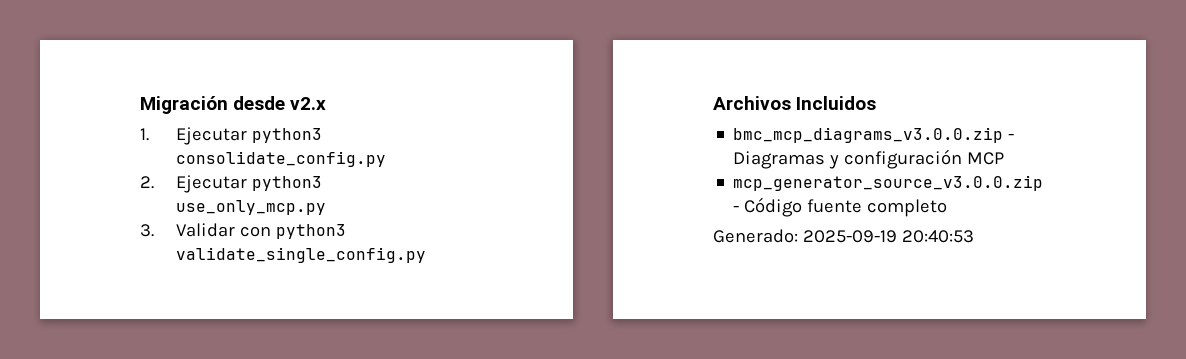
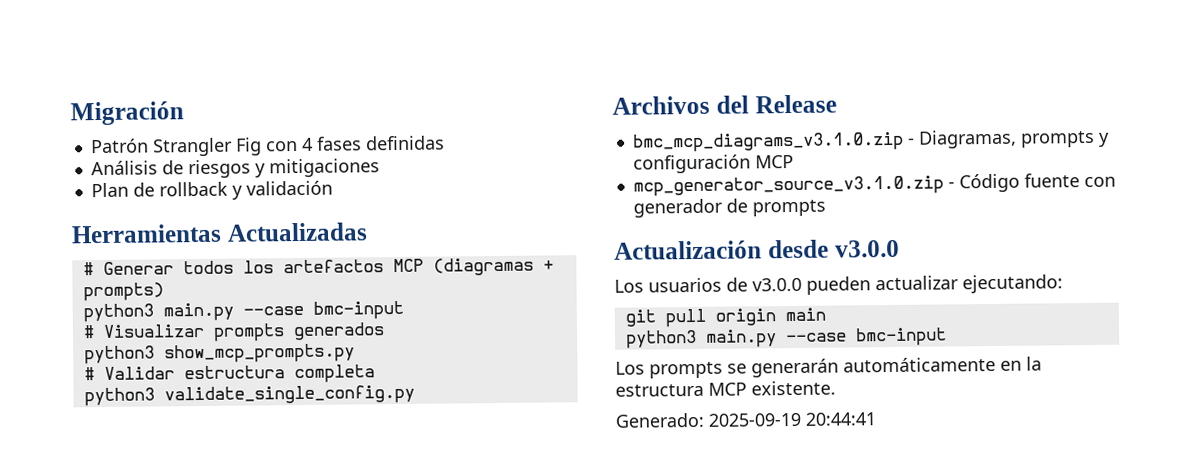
[233,96,327,110] [140,127,322,145] [175,151,386,167] [140,175,322,193] [175,200,326,215] [140,223,346,239] [175,247,426,263] [713,96,877,110] [733,127,1015,143] [733,151,826,169] desde v2.x // 1. Ejecutar python3 consolidate_config.py // 2. Ejecutar python3 use_only_mcp.py // 3. Validar con python3 validate_single_config.py // Archivos Incluidos // bmc_mcp_diagrams_v3.0.0.zip - Diagramas -> [90,135,445,157] [90,158,380,179] [90,180,333,200] [71,222,368,244] [82,257,554,276] [82,282,164,302] [82,300,404,323] [82,322,385,342] [83,343,355,365] [83,364,375,384] [83,384,415,407] [612,94,837,115] [632,129,1095,153] // Patrón Strangler Fig con 4 fases definidas // Análisis de riesgos y mitigaciones // Plan de rollback y validación // Herramientas Actualizadas // # Generar todos los artefactos MCP (diagramas + prompts) // python3 main.py --case bmc-input // # Visualizar prompts generados // python3 show_mcp_prompts.py // # Validar estructura completa // python3 validate_single_config.py // Archivos del Release // bmc_mcp_diagrams_v3.1.0.zip - Diagramas, prompts
[733,175,1044,191] mcp_generator_source_v3.0.0.zip -> [632,175,944,197] mcp_generator_source_v3.1.0.zip
[867,199,948,217] completo -> [1083,176,1116,188] [632,198,826,218] [614,239,900,260] [614,274,1063,295] [624,307,826,328] [624,327,947,349] [615,356,1042,379] [615,380,836,397] con generador de prompts // Actualización desde v3.0.0 // Los usuarios de v3.0.0 pueden actualizar ejecutando: // git pull origin main // python3 main.py --case bmc-input // Los prompts se generarán automáticamente en la estructura MCP existente.
[901,230,974,243] 20:40:53 -> [805,412,876,426] 20:44:41

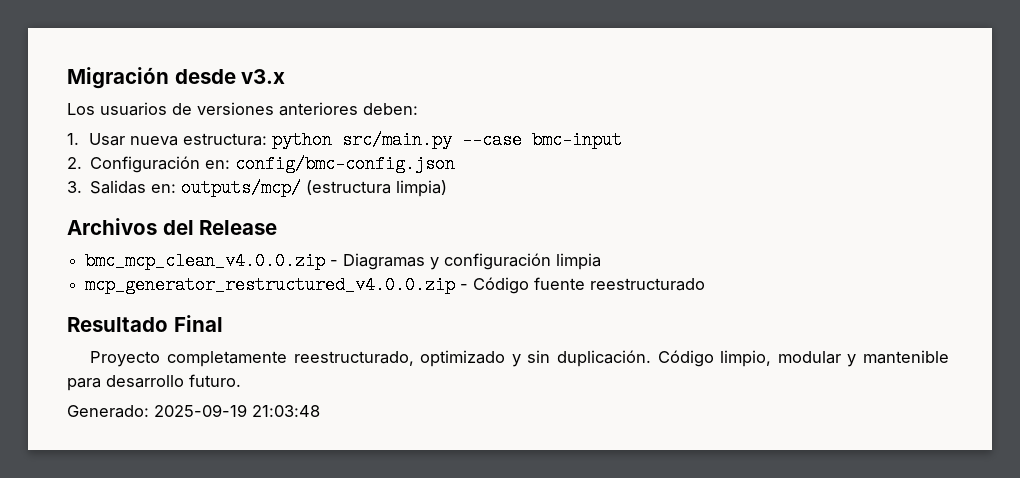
[90,135,445,157] [90,158,380,179] [90,180,333,200] [71,222,368,244] [82,257,554,276] [82,282,164,302] [82,300,404,323] [82,322,385,342] [83,343,355,365] [83,364,375,384] [83,384,415,407] [612,94,837,115] [632,129,1110,153] [632,154,794,174] [632,173,1116,197] [632,198,826,218] [614,239,900,260] [614,274,1063,295] [624,307,826,328] [624,327,947,349] [615,356,1042,379] [615,380,836,397] // Patrón Strangler Fig con 4 fases definidas // Análisis de riesgos y mitigaciones // Plan de rollback y validación // Herramientas Actualizadas // # Generar todos los artefactos MCP (diagramas + prompts) // python3 main.py --case bmc-input // # Visualizar prompts generados // python3 show_mcp_prompts.py // # Validar estructura completa // python3 validate_single_config.py // Archivos del Release // bmc_mcp_diagrams_v3.1.0.zip - Diagramas, prompts y configuración MCP // mcp_generator_source_v3.1.0.zip - Código fuente con generador de prompts // Actualización desde v3.0.0 // Los usuarios de v3.0.0 pueden actualizar ejecutando: // git pull origin main // python3 main.py --case bmc-input // Los prompts se generarán automáticamente en la estructura MCP existente. -> [174,69,286,84] [67,102,418,116] [67,131,623,149] [67,155,456,173] [67,179,448,197] [67,218,278,235] [85,252,602,270] [85,276,706,294] [67,315,223,332] [90,350,949,367] [67,374,241,391] desde v3.x // Los usuarios de versiones anteriores deben: // 1. Usar nueva estructura: python src/main.py --case bmc-input // 2. Configuración en: config/bmc-config.json // 3. Salidas en: outputs/mcp/ (estructura limpia) // Archivos del Release // bmc_mcp_clean_v4.0.0.zip - Diagramas y configuración limpia // mcp_generator_restructured_v4.0.0.zip - Código fuente reestructurado // Resultado Final // Proyecto completamente reestructurado, optimizado y sin duplicación. Código limpio, modular y mantenible para desarrollo futuro.
[805,412,876,426] 20:44:41 -> [252,405,320,417] 21:03:48

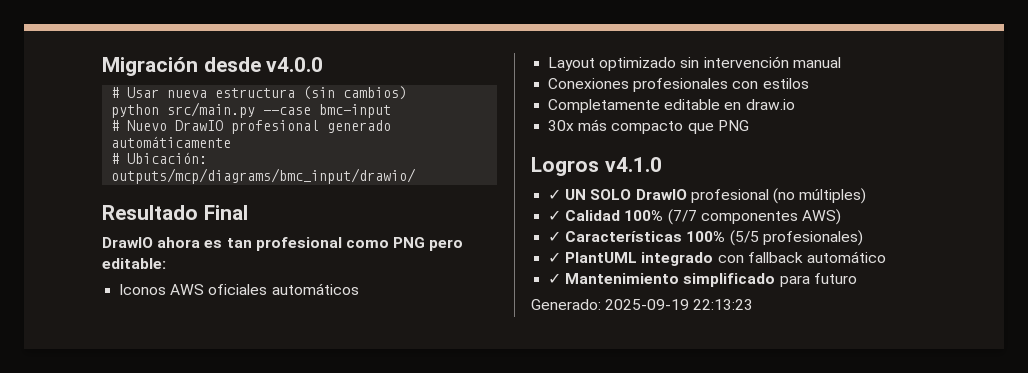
[241,69,286,84] [67,102,418,116] [67,131,623,149] [67,155,456,173] [67,179,448,197] [67,218,278,235] [85,252,602,270] [85,276,706,294] [67,315,223,332] [90,350,949,367] [67,374,241,391] v3.x // Los usuarios de versiones anteriores deben: // 1. Usar nueva estructura: python src/main.py --case bmc-input // 2. Configuración en: config/bmc-config.json // 3. Salidas en: outputs/mcp/ (estructura limpia) // Archivos del Release // bmc_mcp_clean_v4.0.0.zip - Diagramas y configuración limpia // mcp_generator_restructured_v4.0.0.zip - Código fuente reestructurado // Resultado Final // Proyecto completamente reestructurado, optimizado y sin duplicación. Código limpio, modular y mantenible para desarrollo futuro. -> [266,57,324,72] [111,86,408,100] [111,102,392,118] [111,120,392,134] [111,136,232,148] [111,152,208,164] [111,168,417,184] [102,205,248,220] [102,237,464,251] [102,258,166,269] [119,283,359,295] [548,56,841,71] [548,78,809,92] [548,99,795,113] [548,119,749,134] [531,157,662,176] [548,188,867,204] [548,209,841,225] [548,230,863,246] [548,251,886,266] [548,273,857,287] v4.0.0 // # Usar nueva estructura (sin cambios) // python src/main.py --case bmc-input // # Nuevo DrawIO profesional generado automáticamente // # Ubicación: outputs/mcp/diagrams/bmc_input/drawio/ // Resultado Final // DrawIO ahora es tan profesional como PNG pero editable: // Iconos AWS oficiales automáticos // Layout optimizado sin intervención manual // Conexiones profesionales con estilos // Completamente editable en draw.io // 30x más compacto que PNG // Logros v4.1.0 // ✓ UN SOLO DrawIO profesional (no múltiples) // ✓ Calidad 100% (7/7 componentes AWS) // ✓ Características 100% (5/5 profesionales) // ✓ PlantUML integrado con fallback automático // ✓ Mantenimiento simplificado para futuro
[252,405,320,417] 21:03:48 -> [693,299,754,310] 22:13:23

